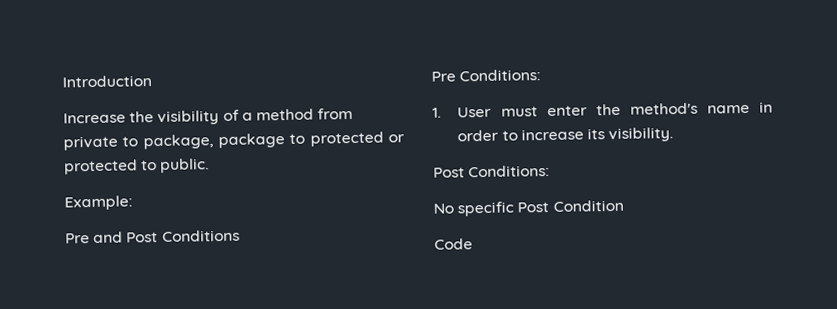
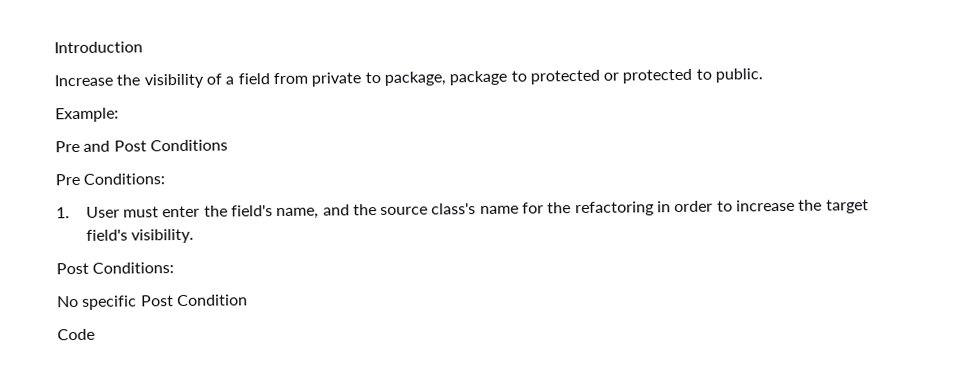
[255,108,314,121] method -> [237,73,270,85] field
[629,102,750,115] method's name -> [230,201,654,220] field's name, and the source class's name for the refactoring
[586,128,605,140] its -> [798,199,869,214] [85,229,128,241] the target field's

